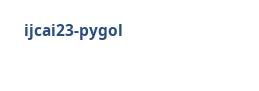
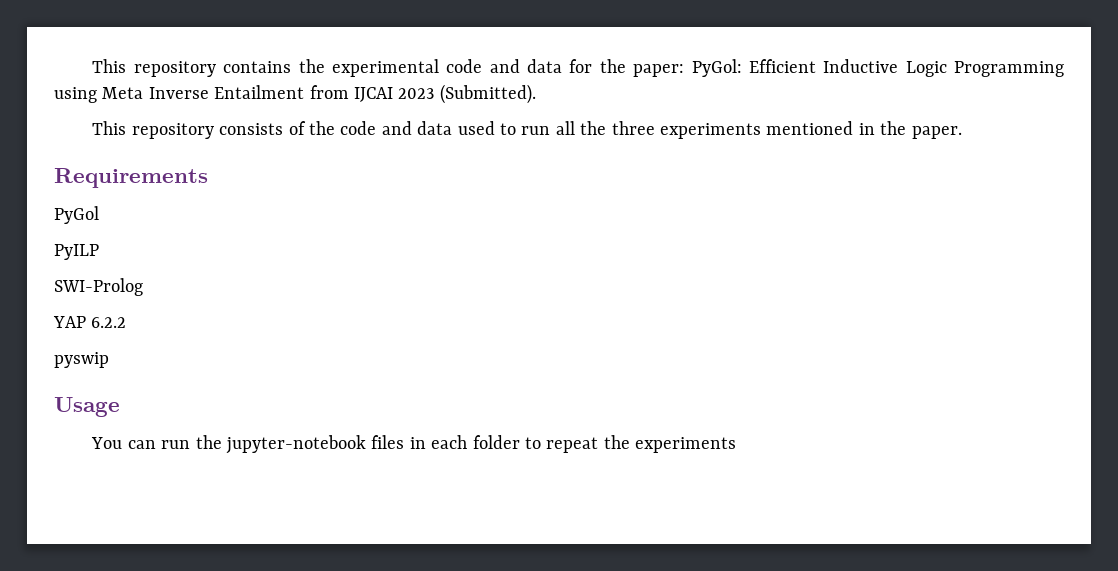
[24,24,123,40] ijcai23-pygol -> [92,59,1064,77] [54,84,536,104] [92,121,962,139] [54,168,208,188] [54,206,99,224] [54,244,99,260] [54,278,143,296] [53,316,127,328] [54,352,109,368] [54,397,120,417] [91,435,737,454] This repository contains the experimental code and data for the paper: PyGol: Efficient Inductive Logic Programming using Meta Inverse Entailment from IJCAI 2023 (Submitted). // This repository consists of the code and data used to run all the three experiments mentioned in the paper. // Requirements // PyGol // PyILP // SWI-Prolog // YAP 6.2.2 // pyswip // Usage // You can run the jupyter-notebook files in each folder to repeat the experiments

